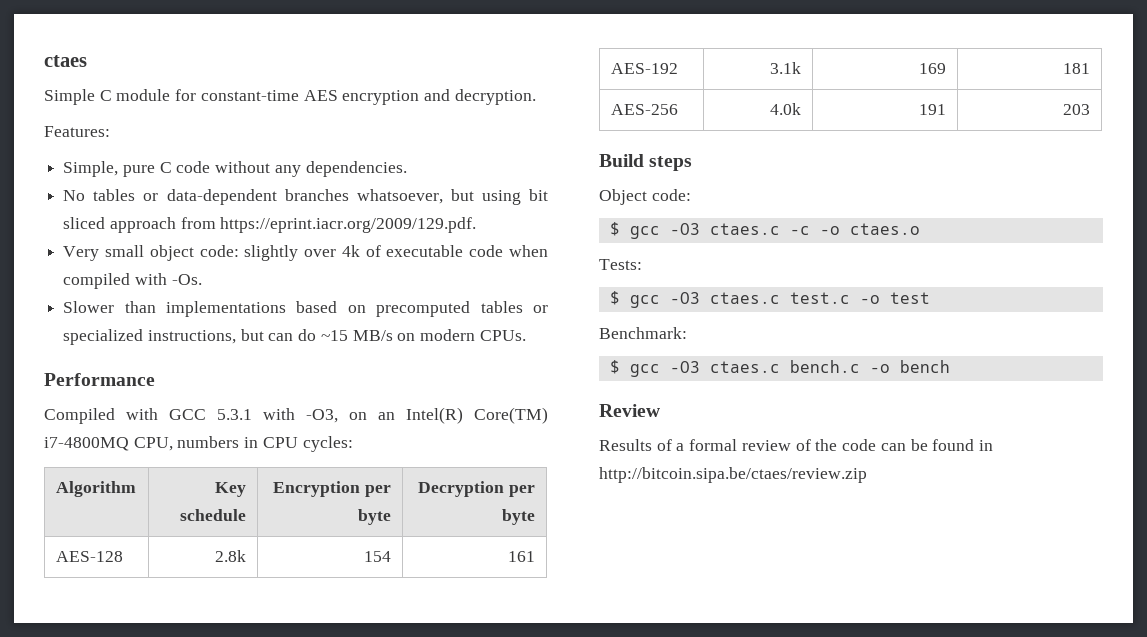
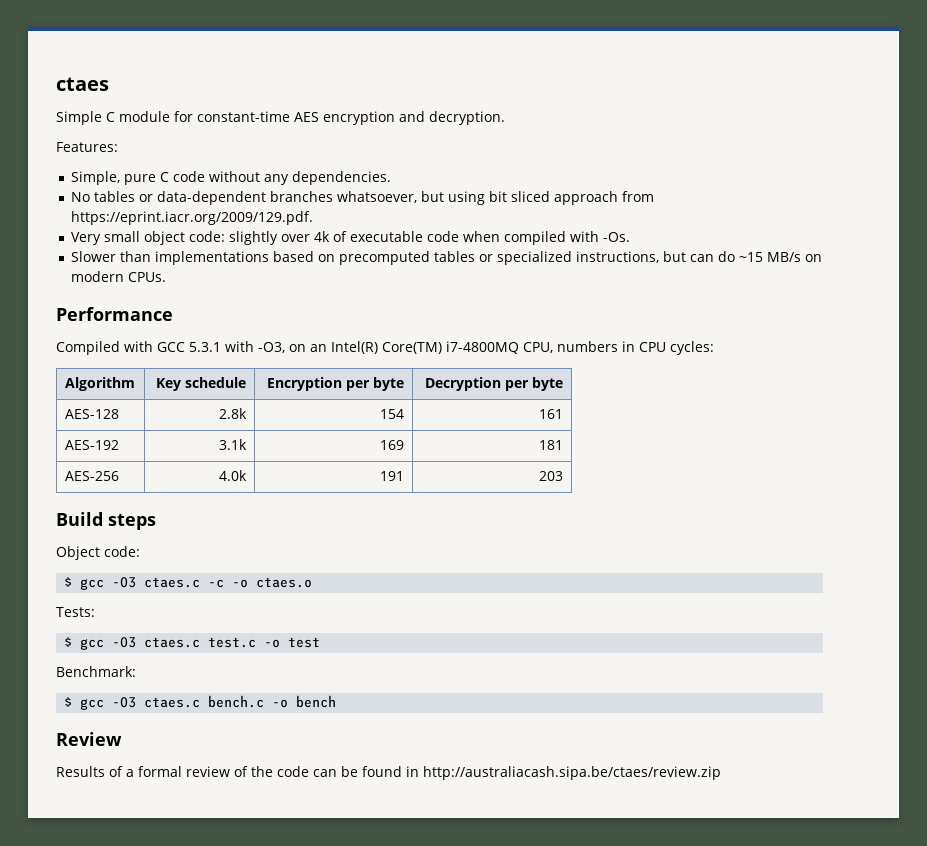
[599,467,867,483] http://bitcoin.sipa.be/ctaes/review.zip -> [423,766,721,780] http://australiacash.sipa.be/ctaes/review.zip

